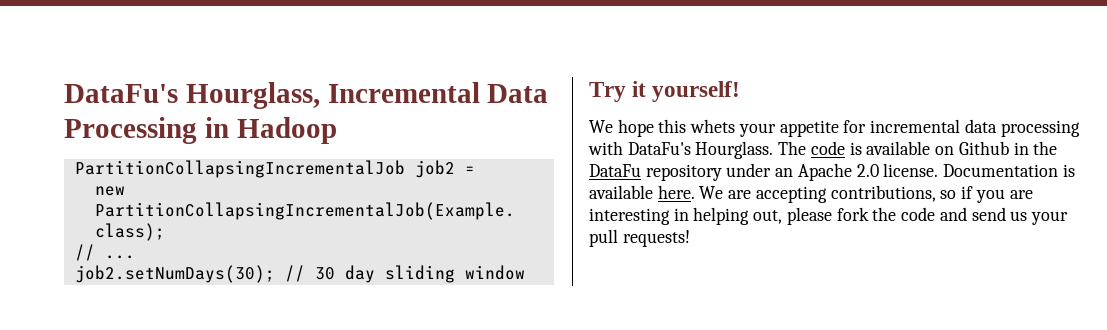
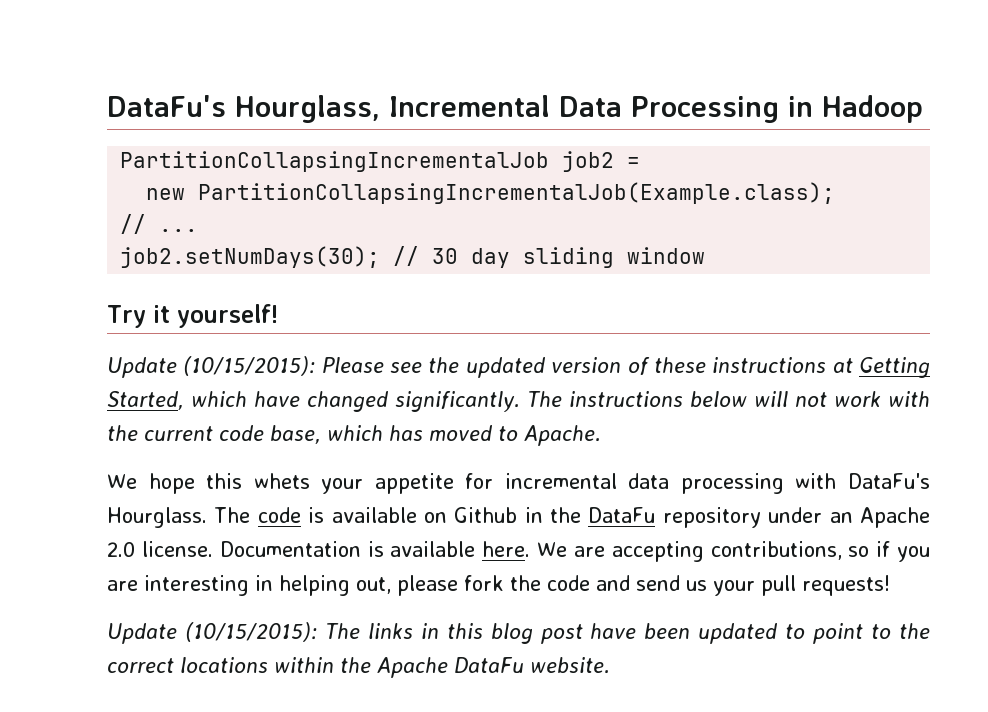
(741, 91) none -> [107,356,931,378] [107,391,930,412] [107,425,601,446] // Update (10/15/2015): Please see the updated version of these instructions at Getting Started, which have changed significantly. The instructions below will not work with the current code base, which has moved to Apache.
(690, 238) none -> [107,622,931,644] [107,657,610,678] // Update (10/15/2015): The links in this blog post have been updated to point to the correct locations within the Apache DataFu website.

